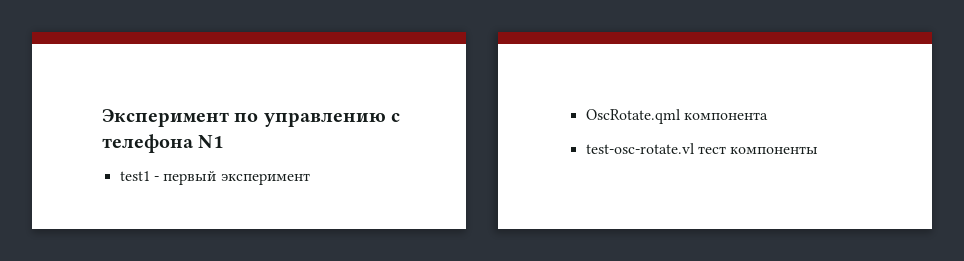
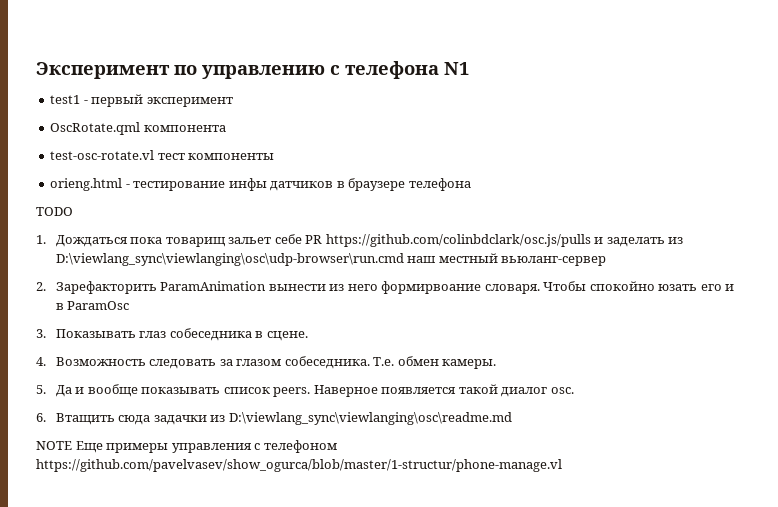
(819, 150) none -> [50,178,471,191] [36,207,73,216] [36,234,684,247] [55,253,607,266] [36,281,735,294] [55,301,130,310] [36,328,308,341] [36,356,497,369] [36,384,574,397] [36,412,512,425] [36,440,337,453] [36,459,562,472] // orieng.html - тестирование инфы датчиков в браузере телефона // TODO // 1. Дождаться пока товарищ зальет себе PR https://github.com/colinbdclark/osc.js/pulls и заделать из D:\viewlang_sync\viewlanging\osc\udp-browser\run.cmd наш местный вьюланг-сервер // 2. Зарефакторить ParamAnimation вынести из него формирвоание словаря. Чтобы спокойно юзать его и в ParamOsc // 3. Показывать глаз собеседника в сцене. // 4. Возможность следовать за глазом собеседника. Т.е. обмен камеры. // 5. Да и вообще показывать список peers. Наверное появляется такой диалог osc. // 6. Втащить сюда задачки из D:\viewlang_sync\viewlanging\osc\readme.md // NOTE Еще примеры управления с телефоном https://github.com/pavelvasev/show_ogurca/blob/master/1-structur/phone-manage.vl

